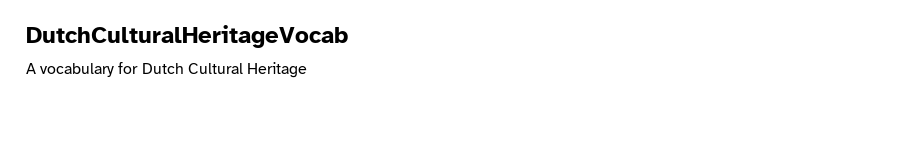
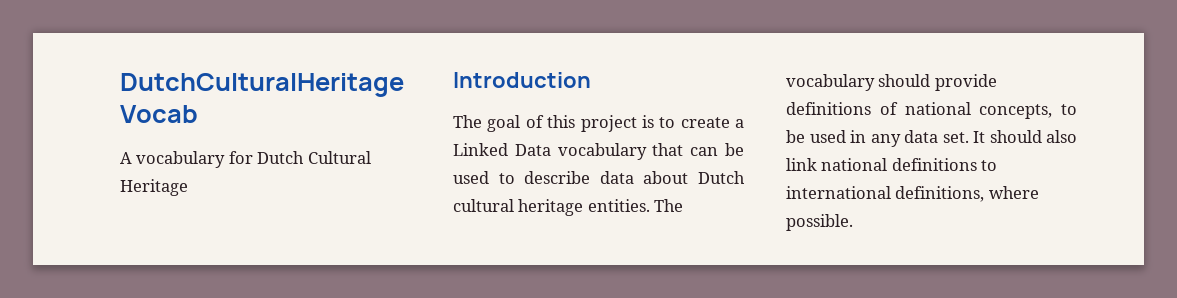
(307, 70) none -> [453,72,591,88] [453,115,744,132] [453,143,744,160] [453,171,745,184] [453,199,684,216] [786,74,997,91] [786,102,1077,119] [786,130,1077,147] [786,158,998,171] [786,186,1039,202] [786,214,853,231] // Introduction // The goal of this project is to create a Linked Data vocabulary that can be used to describe data about Dutch cultural heritage entities. The vocabulary should provide definitions of national concepts, to be used in any data set. It should also link national definitions to international definitions, where possible.

